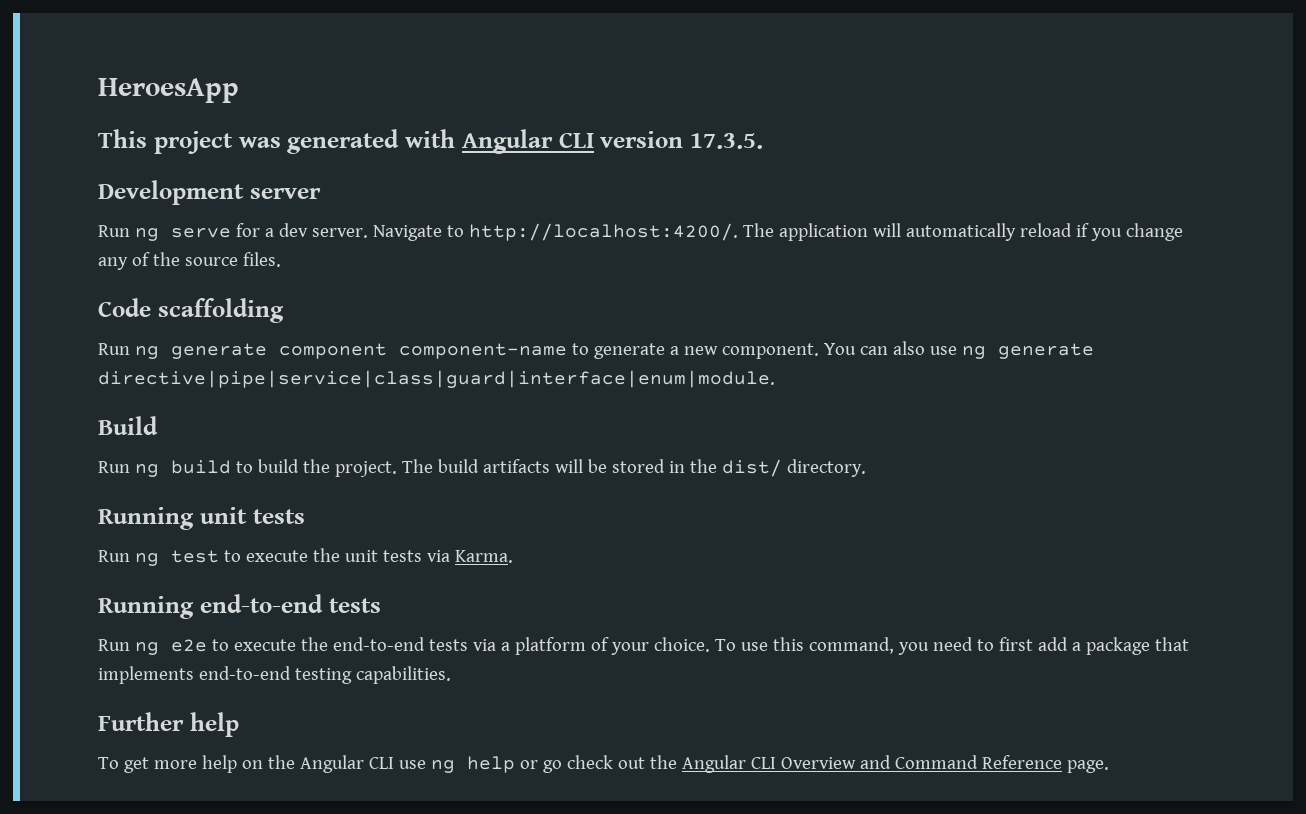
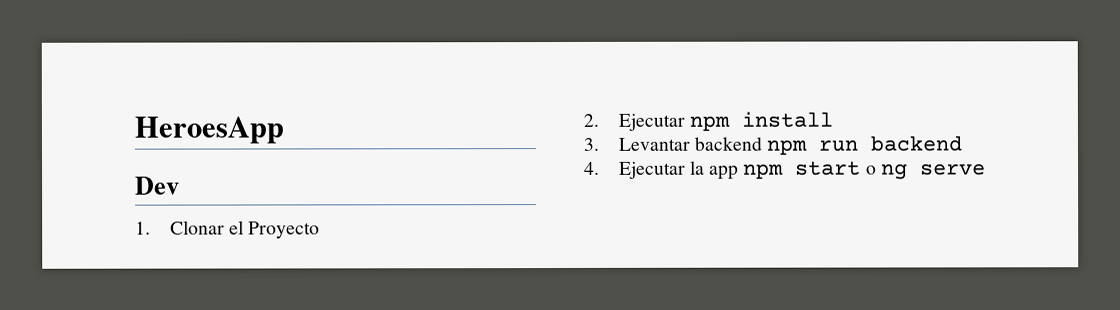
[98,129,763,154] [98,180,321,205] [98,223,1183,241] [98,252,281,270] [98,298,284,323] [98,341,1094,359] [98,370,775,388] [98,416,158,435] [98,459,866,477] [98,507,305,530] [98,548,513,566] [98,594,381,619] [98,637,1189,655] [98,666,451,684] [98,712,239,737] [98,755,1109,773] This project was generated with Angular CLI version 17.3.5. // Development server // Run ng serve for a dev server. Navigate to http://localhost:4200/. The application will automatically reload if you change any of the source files. // Code scaffolding // Run ng generate component component-name to generate a new component. You can also use ng generate directive|pipe|service|class|guard|interface|enum|module. // Build // Run ng build to build the project. The build artifacts will be stored in the dist/ directory. // Running unit tests // Run ng test to execute the unit tests via Karma. // Running end-to-end tests // Run ng e2e to execute the end-to-end tests via a platform of your choice. To use this command, you need to first add a package that implements end-to-end testing capabilities. // Further help // To get more help on the Angular CLI use ng help or go check out the Angular CLI Overview and Command Reference page. -> [135,176,180,195] [135,220,321,239] [583,111,833,132] [583,135,963,156] [584,160,986,180] Dev // 1. Clonar el Proyecto // 2. Ejecutar npm install // 3. Levantar backend npm run backend // 4. Ejecutar la app npm start o ng serve

